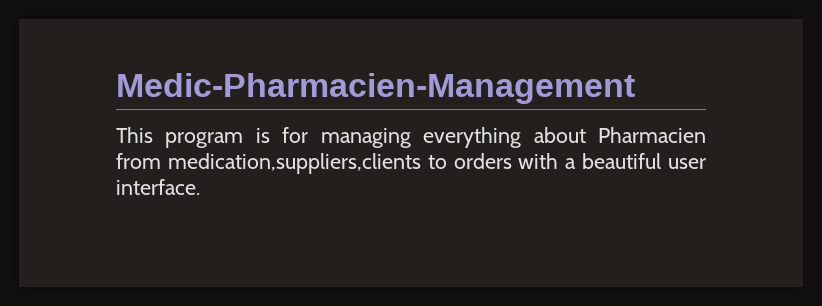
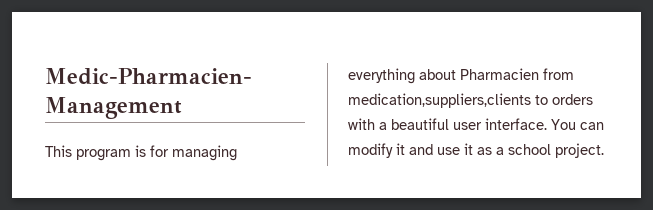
(200, 187) none -> [551,119,604,130] [348,143,604,158] You can modify it and use it as a school project.

